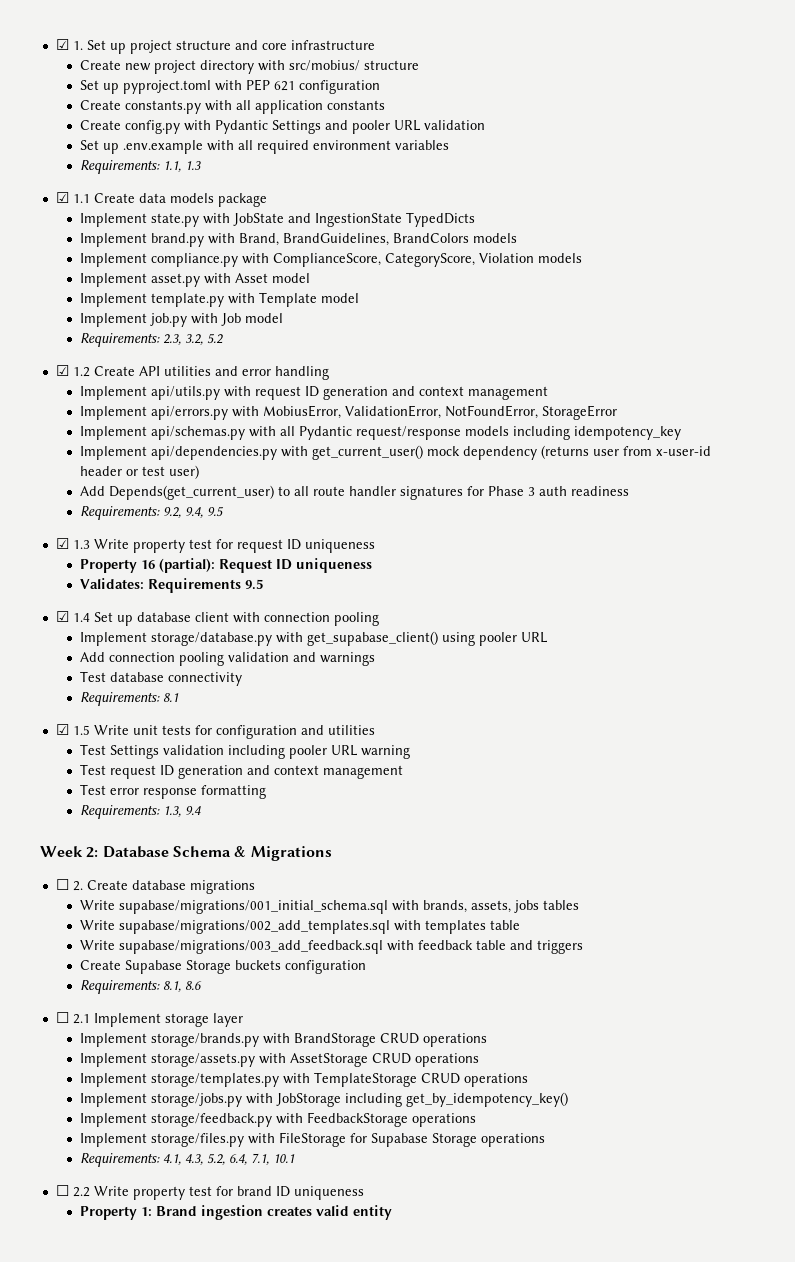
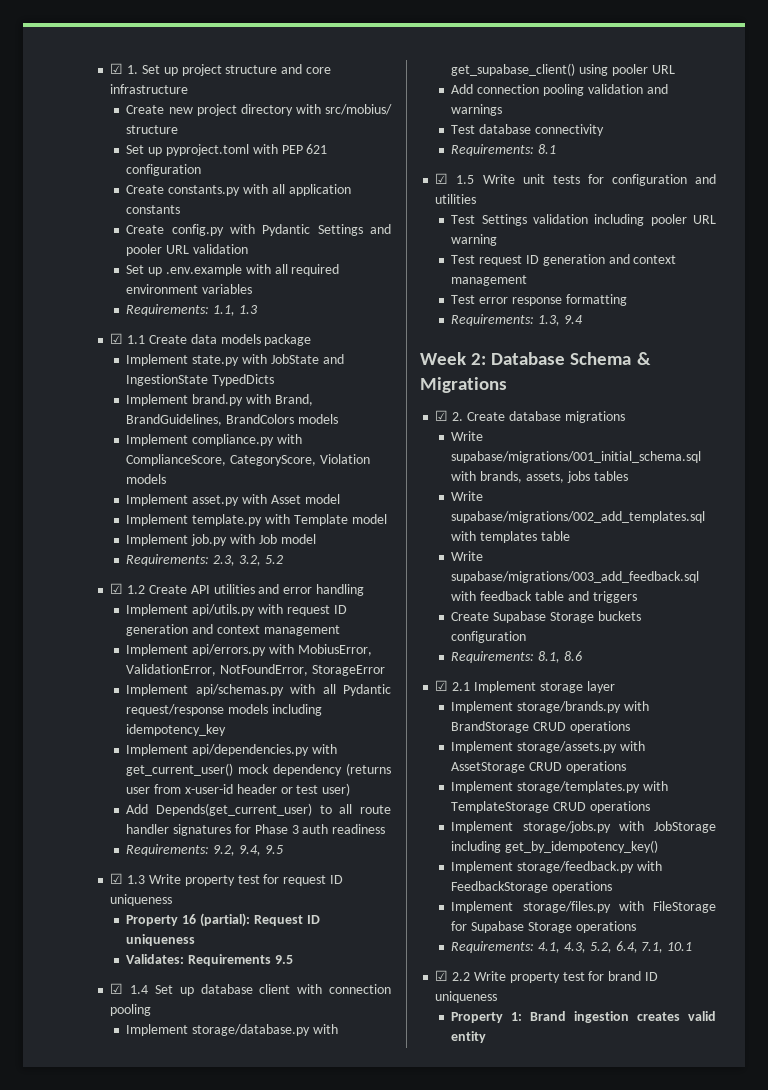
[55,879,69,890] ☐ -> [435,410,449,421] ☑
[55,1012,69,1023] ☐ -> [435,680,449,691] ☑
[55,1185,69,1196] ☐ -> [435,970,449,981] ☑

